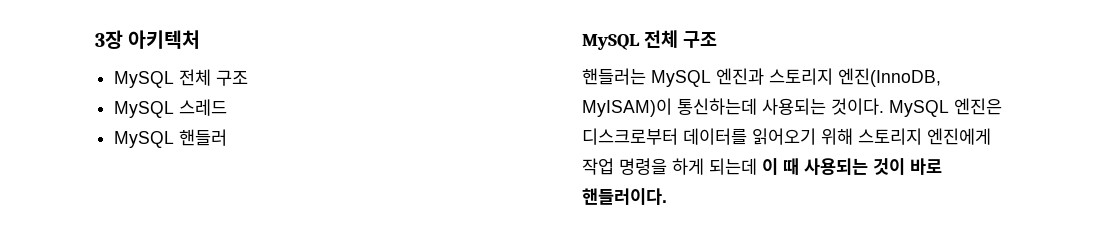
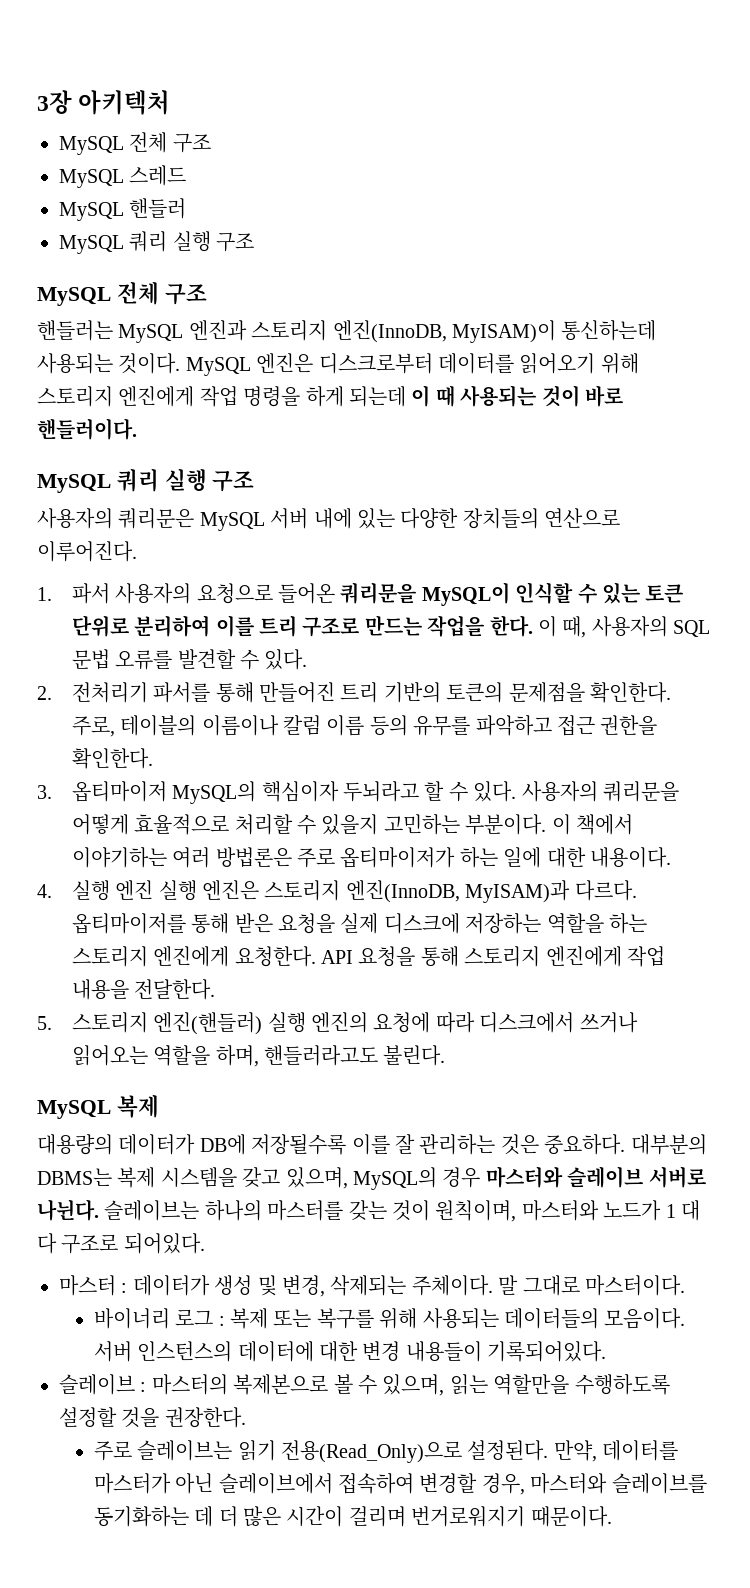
(228, 137) none -> [59,231,255,254] // MySQL 쿼리 실행 구조
(667, 196) none -> [37,469,255,493] [37,508,621,531] [37,541,137,562] [37,582,684,606] [71,615,711,638] [71,649,308,670] [37,682,672,703] [71,715,658,737] [71,748,153,769] [37,781,680,804] [71,814,634,835] [71,847,672,868] [37,880,637,903] [71,913,648,934] [71,946,666,967] [71,979,216,1000] [37,1012,638,1035] [71,1045,446,1067] [37,1095,159,1119] [37,1134,707,1155] [37,1166,706,1190] [37,1199,700,1222] [37,1233,205,1254] [59,1275,685,1297] [93,1308,686,1329] [93,1341,607,1362] [59,1374,670,1396] [59,1407,246,1428] [93,1440,679,1463] [93,1473,707,1495] [93,1506,612,1527] // MySQL 쿼리 실행 구조 // 사용자의 쿼리문은 MySQL 서버 내에 있는 다양한 장치들의 연산으로 이루어진다. // 1. 파서 사용자의 요청으로 들어온 쿼리문을 MySQL이 인식할 수 있는 토큰 단위로 분리하여 이를 트리 구조로 만드는 작업을 한다. 이 때, 사용자의 SQL 문법 오류를 발견할 수 있다. // 2. 전처리기 파서를 통해 만들어진 트리 기반의 토큰의 문제점을 확인한다. 주로, 테이블의 이름이나 칼럼 이름 등의 유무를 파악하고 접근 권한을 확인한다. // 3. 옵티마이저 MySQL의 핵심이자 두뇌라고 할 수 있다. 사용자의 쿼리문을 어떻게 효율적으로 처리할 수 있을지 고민하는 부분이다. 이 책에서 이야기하는 여러 방법론은 주로 옵티마이저가 하는 일에 대한 내용이다. // 4. 실행 엔진 실행 엔진은 스토리지 엔진(InnoDB, MyISAM)과 다르다. 옵티마이저를 통해 받은 요청을 실제 디스크에 저장하는 역할을 하는 스토리지 엔진에게 요청한다. API 요청을 통해 스토리지 엔진에게 작업 내용을 전달한다. // 5. 스토리지 엔진(핸들러) 실행 엔진의 요청에 따라 디스크에서 쓰거나 읽어오는 역할을 하며, 핸들러라고도 불린다. // MySQL 복제 // 대용량의 데이터가 DB에 저장될수록 이를 잘 관리하는 것은 중요하다. 대부분의 DBMS는 복제 시스템을 갖고 있으며, MySQL의 경우 마스터와 슬레이브 서버로 나뉜다. 슬레이브는 하나의 마스터를 갖는 것이 원칙이며, 마스터와 노드가 1 대 다 구조로 되어있다. // 마스터 : 데이터가 생성 및 변경, 삭제되는 주체이다. 말 그대로 마스터이다. // 바이너리 로그 : 복제 또는 복구를 위해 사용되는 데이터들의 모음이다. 서버 인스턴스의 데이터에 대한 변경 내용들이 기록되어있다. // 슬레이브 : 마스터의 복제본으로 볼 수 있으며, 읽는 역할만을 수행하도록 설정할 것을 권장한다. // 주로 슬레이브는 읽기 전용(Read_Only)으로 설정된다. 만약, 데이터를 마스터가 아닌 슬레이브에서 접속하여 변경할 경우, 마스터와 슬레이브를 동기화하는 데 더 많은 시간이 걸리며 번거로워지기 때문이다.

